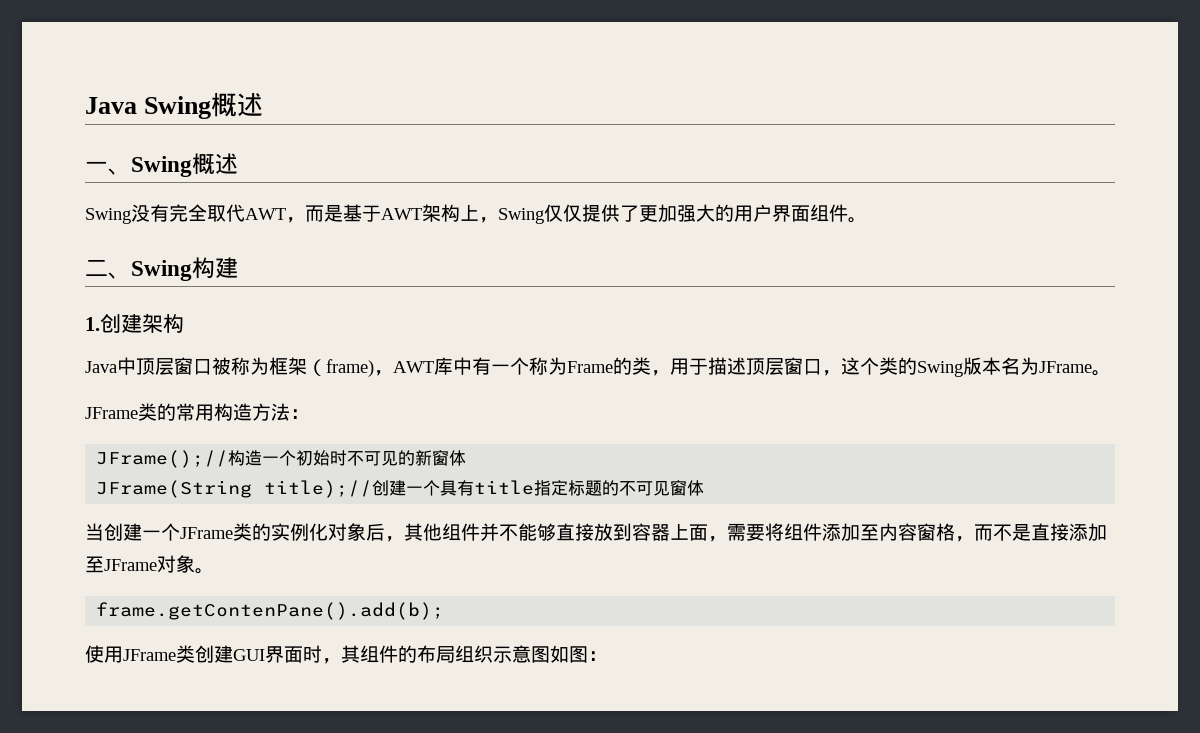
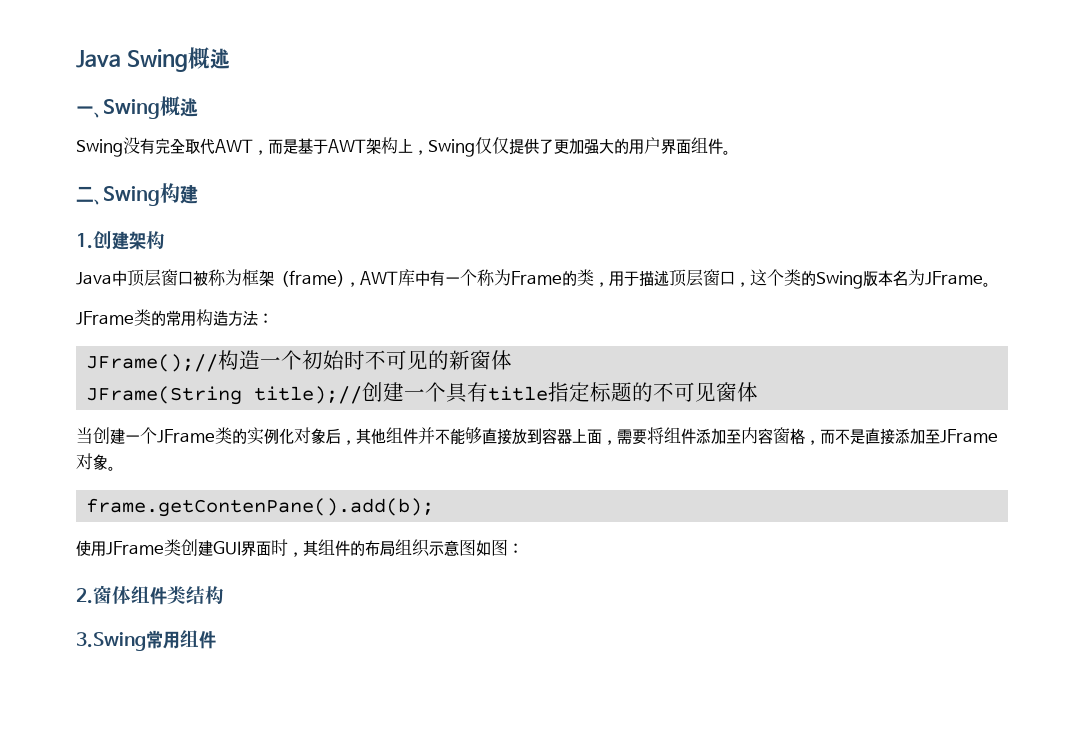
(607, 656) none -> [76,585,224,605] [76,630,216,651] // 2.窗体组件类结构 // 3.Swing常用组件

